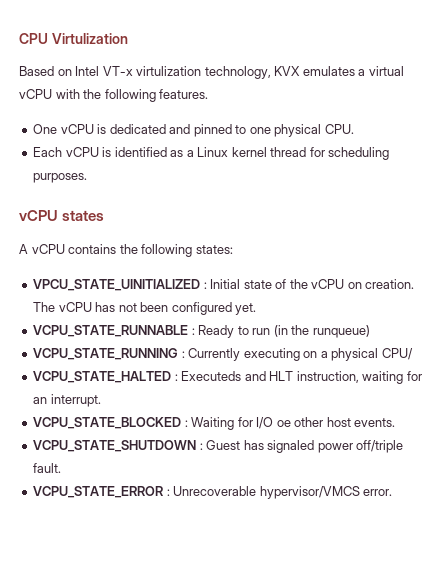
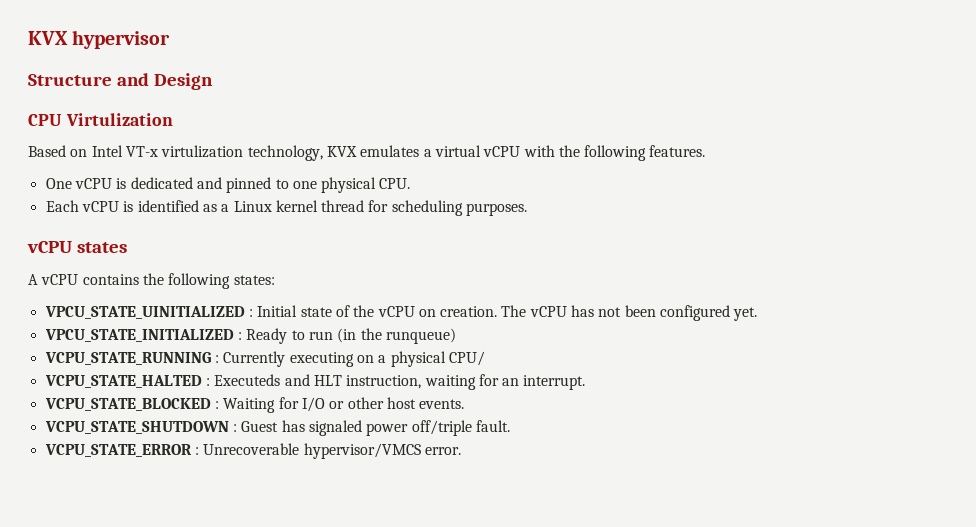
(19, 38) none -> [28,30,171,49] [28,73,213,90] KVX hypervisor // Structure and Design //
[33,325,189,337] VCPU_STATE_RUNNABLE -> [44,329,234,342] VPCU_STATE_INITIALIZED
[276,420,291,427] oe -> [329,401,345,409] or

